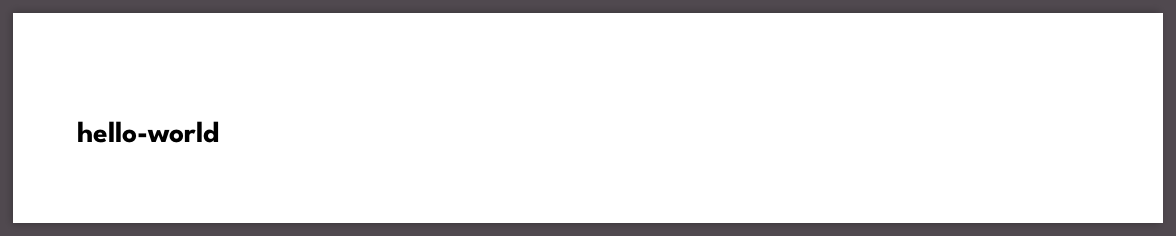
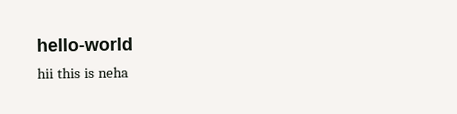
(219, 132) none -> [37,66,129,79] // hii this is neha

